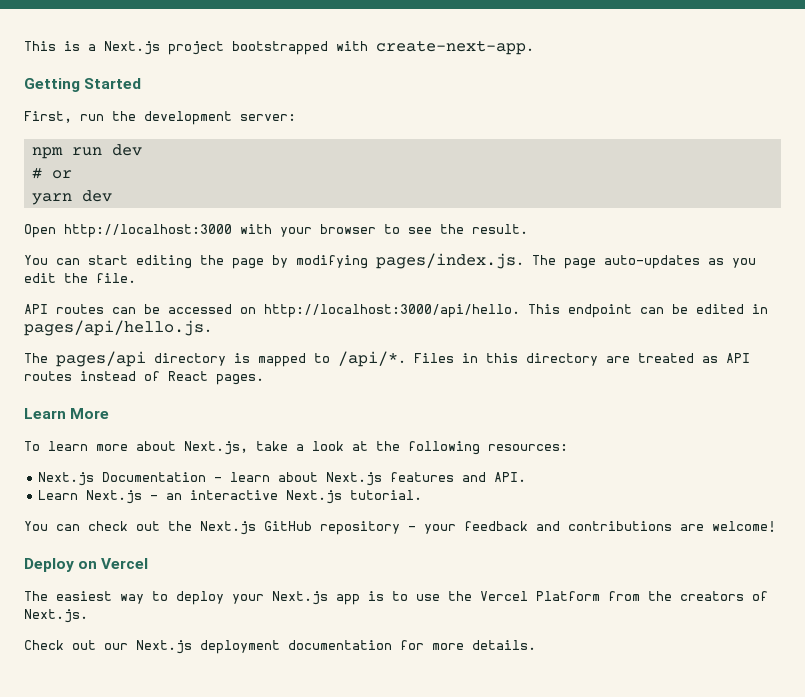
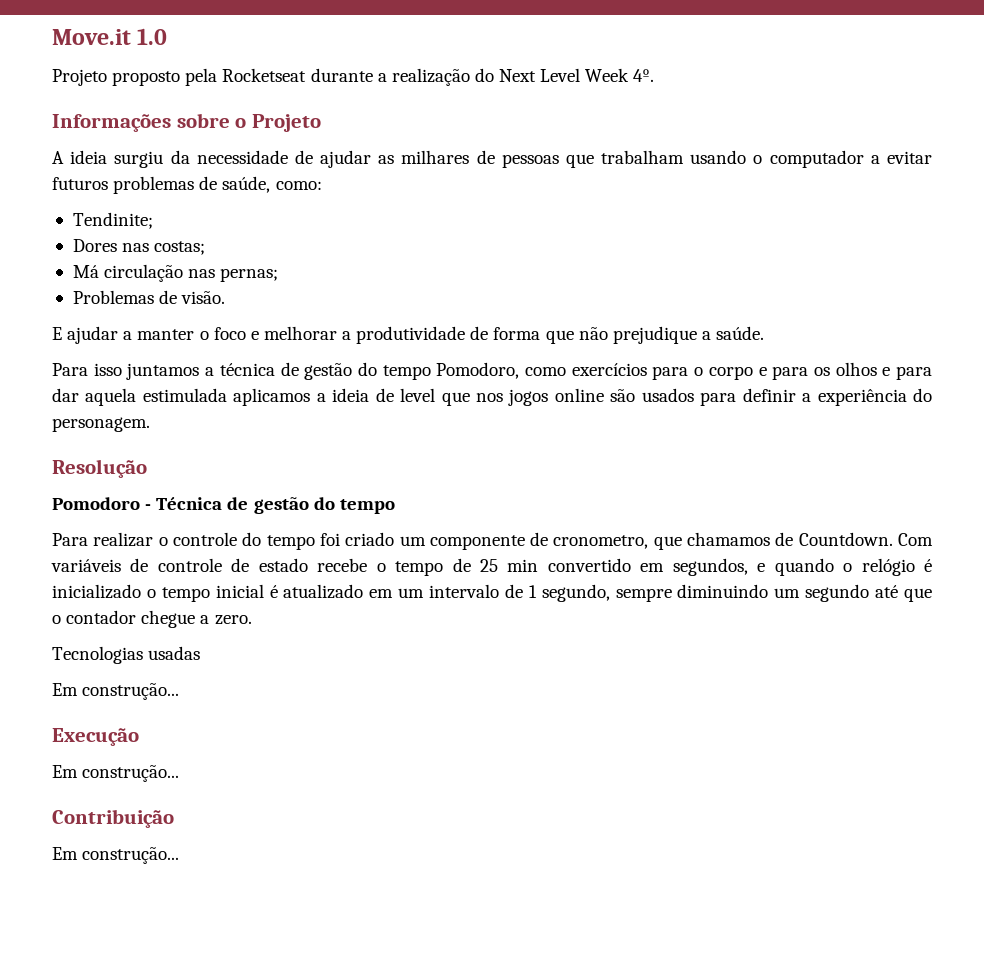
[24,40,534,55] [24,78,142,92] [24,111,296,125] [31,144,142,159] [31,167,72,179] [31,190,112,205] [24,224,528,238] [24,253,756,269] [24,273,136,283] [24,304,768,318] [24,320,212,336] [24,351,750,367] [24,371,264,385] [24,408,110,419] [24,441,568,455] [38,472,527,486] [38,490,423,504] [24,521,776,535] [24,558,149,572] [24,591,768,605] [24,609,88,623] [24,640,536,654] This is a Next.js project bootstrapped with create-next-app. // Getting Started // First, run the development server: // npm run dev // # or // yarn dev // Open http://localhost:3000 with your browser to see the result. // You can start editing the page by modifying pages/index.js. The page auto-updates as you edit the file. // API routes can be accessed on http://localhost:3000/api/hello. This endpoint can be edited in pages/api/hello.js. // The pages/api directory is mapped to /api/*. Files in this directory are treated as API routes instead of React pages. // Learn More // To learn more about Next.js, take a look at the following resources: // Next.js Documentation - learn about Next.js features and API. // Learn Next.js - an interactive Next.js tutorial. // You can check out the Next.js GitHub repository - your feedback and contributions are welcome! // Deploy on Vercel // The easiest way to deploy your Next.js app is to use the Vercel Platform from the creators of Next.js. // Check out our Next.js deployment documentation for more details. -> [52,28,168,45] [52,68,655,86] [52,113,321,132] [52,150,932,168] [52,176,322,194] [72,212,153,229] [72,239,206,255] [72,264,279,282] [72,290,226,304] [52,326,765,344] [52,362,933,380] [52,388,933,406] [52,417,150,432] [52,459,147,478] [52,497,395,514] [52,532,933,550] [51,558,933,576] [52,584,932,602] [52,610,252,628] [52,646,201,664] [52,683,180,700] [52,728,139,746] [52,765,180,782] [52,809,174,828] [52,847,180,864] Move.it 1.0 // Projeto proposto pela Rocketseat durante a realização do Next Level Week 4º. // Informações sobre o Projeto // A ideia surgiu da necessidade de ajudar as milhares de pessoas que trabalham usando o computador a evitar futuros problemas de saúde, como: // Tendinite; // Dores nas costas; // Má circulação nas pernas; // Problemas de visão. // E ajudar a manter o foco e melhorar a produtividade de forma que não prejudique a saúde. // Para isso juntamos a técnica de gestão do tempo Pomodoro, como exercícios para o corpo e para os olhos e para dar aquela estimulada aplicamos a ideia de level que nos jogos online são usados para definir a experiência do personagem. // Resolução // Pomodoro - Técnica de gestão do tempo // Para realizar o controle do tempo foi criado um componente de cronometro, que chamamos de Countdown. Com variáveis de controle de estado recebe o tempo de 25 min convertido em segundos, e quando o relógio é inicializado o tempo inicial é atualizado em um intervalo de 1 segundo, sempre diminuindo um segundo até que o contador chegue a zero. // Tecnologias usadas // Em construção... // Execução // Em construção... // Contribuição // Em construção...

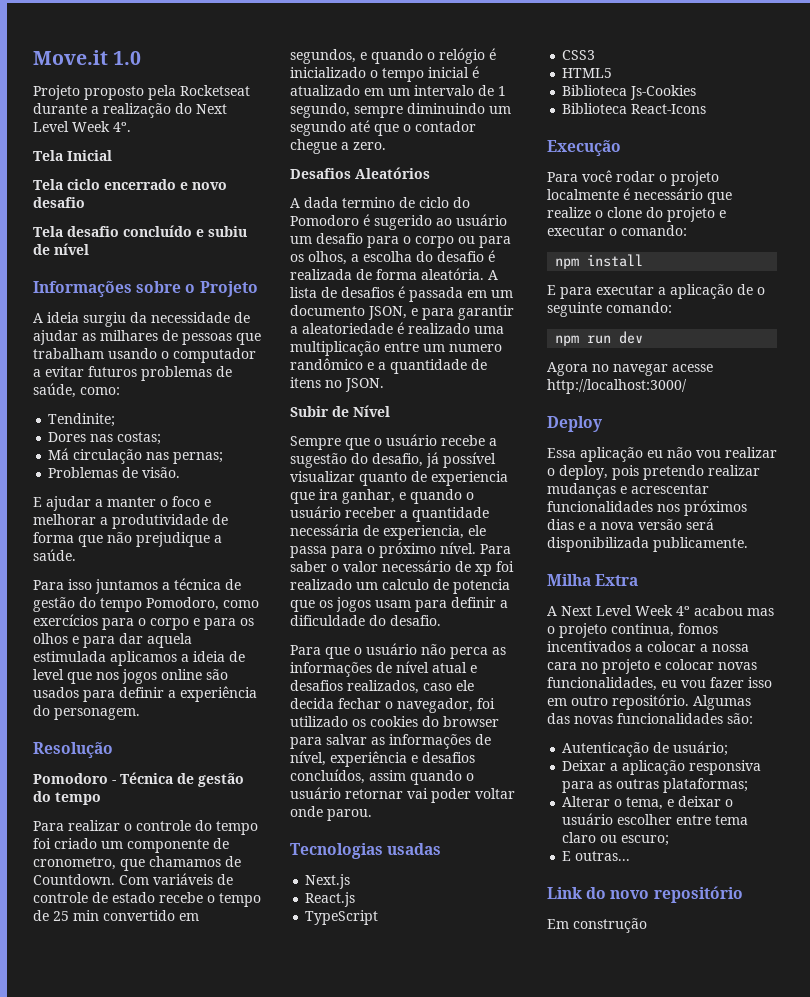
(655, 75) none -> [33,150,112,161] [33,179,227,190] [33,197,85,208] [33,225,247,237] [33,243,89,255] // Tela Inicial // Tela ciclo encerrado e novo desafio // Tela desafio concluído e subiu de nível
[52,646,201,664] [52,683,180,700] [52,728,139,746] [52,765,180,782] [52,809,174,828] [52,847,180,864] Tecnologias usadas // Em construção... // Execução // Em construção... // Contribuição // Em construção... -> [290,167,430,179] [290,197,470,208] [290,214,507,230] [290,233,511,248] [290,250,495,265] [290,268,498,280] [290,286,513,302] [290,305,514,320] [290,322,504,334] [290,341,502,356] [290,358,487,374] [290,377,384,392] [290,405,390,417] [290,434,497,450] [290,452,496,468] [290,471,508,486] [290,489,474,504] [290,506,489,522] [290,524,486,540] [290,542,511,558] [290,560,514,576] [290,579,510,594] [290,597,508,612] [290,615,441,626] [290,643,506,659] [290,661,477,677] [290,680,474,694] [290,698,495,713] [290,716,499,727] [290,734,491,749] [290,751,475,767] [290,769,474,785] [290,787,515,803] [290,806,372,821] [290,843,442,859] [305,874,351,889] [305,892,356,907] [305,910,379,925] [562,50,596,60] [562,68,613,78] [562,85,697,100] [562,103,707,114] [547,140,621,157] [547,170,719,186] [547,188,732,204] [547,207,726,222] [547,225,687,236] [555,254,644,269] [547,284,765,299] [547,302,672,317] [555,331,644,346] [547,362,713,376] [547,379,687,394] [547,416,602,432] [547,447,777,462] [547,465,760,480] [547,483,709,498] [547,500,747,516] [547,518,714,530] [547,537,748,552] [547,574,639,586] [547,605,774,616] [547,623,718,638] [547,641,749,652] [547,659,757,674] [547,677,772,691] [547,694,751,710] [547,713,753,724] [562,741,729,757] [562,760,762,775] [562,778,749,793] [562,796,734,810] [562,813,749,825] [562,832,670,846] [562,851,631,861] [547,886,743,903] [547,918,647,933] Desafios Aleatórios // A dada termino de ciclo do Pomodoro é sugerido ao usuário um desafio para o corpo ou para os olhos, a escolha do desafio é realizada de forma aleatória. A lista de desafios é passada em um documento JSON, e para garantir a aleatoriedade é realizado uma multiplicação entre um numero randômico e a quantidade de itens no JSON. // Subir de Nível // Sempre que o usuário recebe a sugestão do desafio, já possível visualizar quanto de experiencia que ira ganhar, e quando o usuário receber a quantidade necessária de experiencia, ele passa para o próximo nível. Para saber o valor necessário de xp foi realizado um calculo de potencia que os jogos usam para definir a dificuldade do desafio. // Para que o usuário não perca as informações de nível atual e desafios realizados, caso ele decida fechar o navegador, foi utilizado os cookies do browser para salvar as informações de nível, experiência e desafios concluídos, assim quando o usuário retornar vai poder voltar onde parou. // Tecnologias usadas // Next.js // React.js // TypeScript // CSS3 // HTML5 // Biblioteca Js-Cookies // Biblioteca React-Icons // Execução // Para você rodar o projeto localmente é necessário que realize o clone do projeto e executar o comando: // npm install // E para executar a aplicação de o seguinte comando: // npm run dev // Agora no navegar acesse http://localhost:3000/ // Deploy // Essa aplicação eu não vou realizar o deploy, pois pretendo realizar mudanças e acrescentar funcionalidades nos próximos dias e a nova versão será disponibilizada publicamente. // Milha Extra // A Next Level Week 4º acabou mas o projeto continua, fomos incentivados a colocar a nossa cara no projeto e colocar novas funcionalidades, eu vou fazer isso em outro repositório. Algumas das novas funcionalidades são: // Autenticação de usuário; // Deixar a aplicação responsiva para as outras plataformas; // Alterar o tema, e deixar o usuário escolher entre tema claro ou escuro; // E outras... // Link do novo repositório // Em construção

